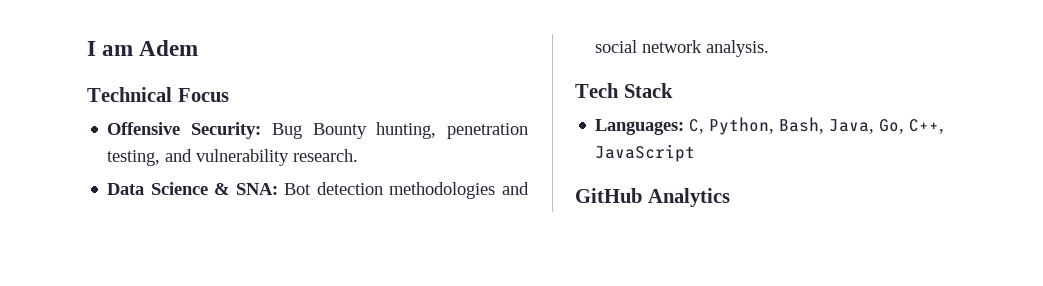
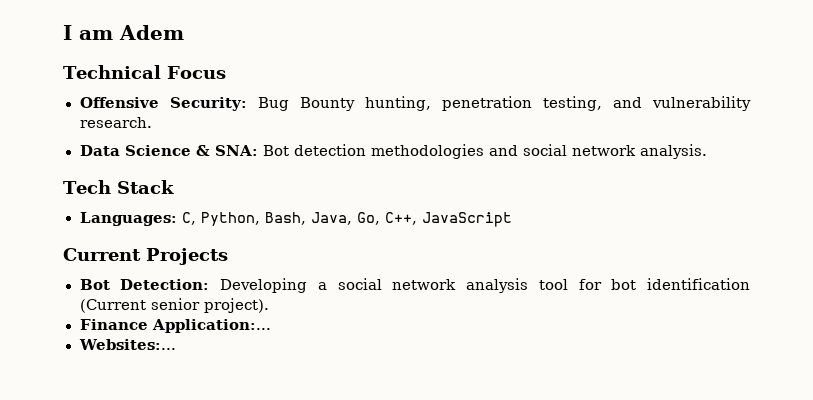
[575,188,730,207] GitHub Analytics -> [63,248,228,265] [79,278,750,293] [79,298,269,313] [79,319,271,333] [78,339,177,350] Current Projects // Bot Detection: Developing a social network analysis tool for bot identification (Current senior project). // Finance Application:... // Websites:...

